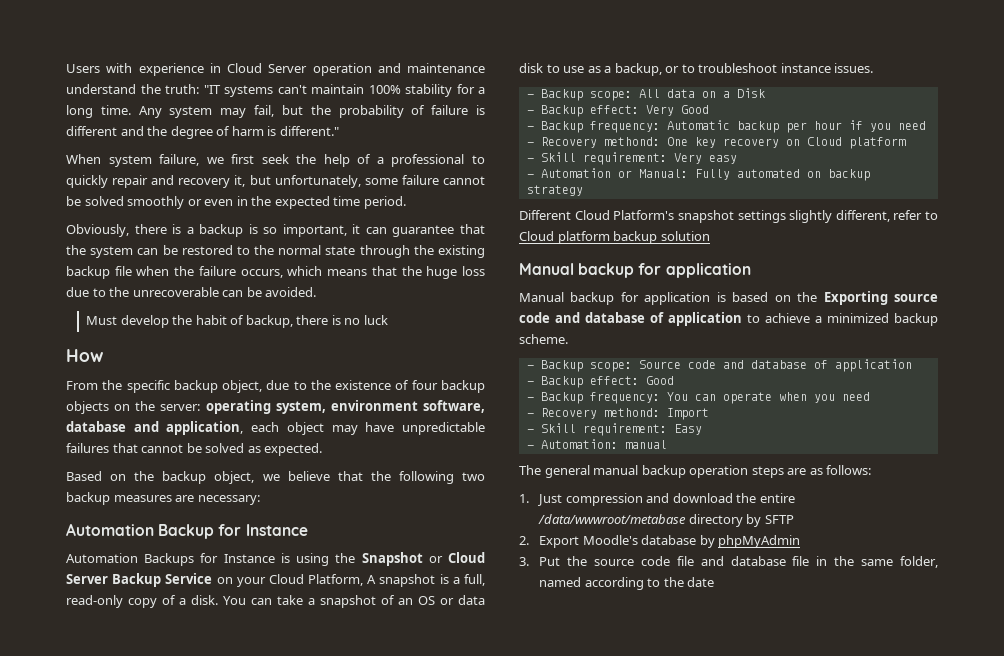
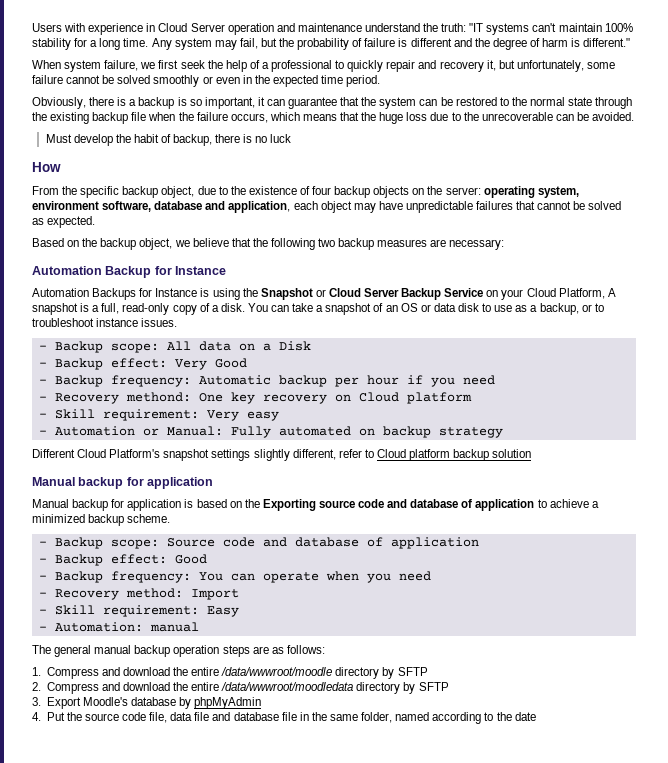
[603,408,660,417] methond: -> [125,588,183,598] method:
[537,493,795,506] [538,514,794,527] [519,536,529,545] Just compression and download the entire /data/wwwroot/metabase directory by SFTP // 2. -> [46,667,428,679] [32,682,449,694] [32,697,41,706] Compress and download the entire /data/wwwroot/moodle directory by SFTP // 2. Compress and download the entire /data/wwwroot/moodledata directory by SFTP // 3.
[519,557,529,566] 3. -> [32,712,41,721] 4.
(670, 561) none -> [149,712,193,723] file, data

